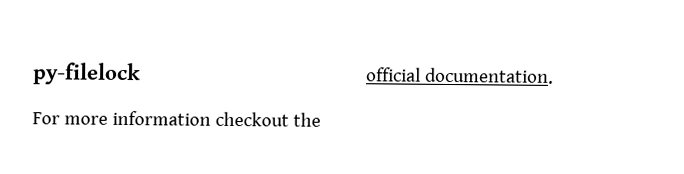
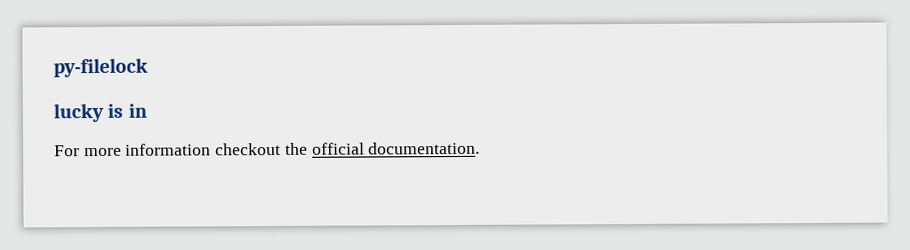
(141, 74) none -> [53,102,147,123] // lucky is in

